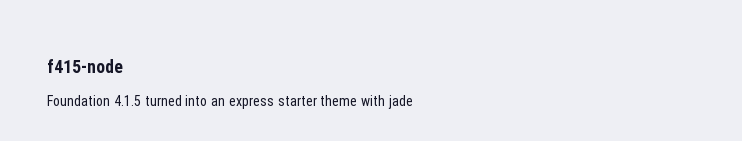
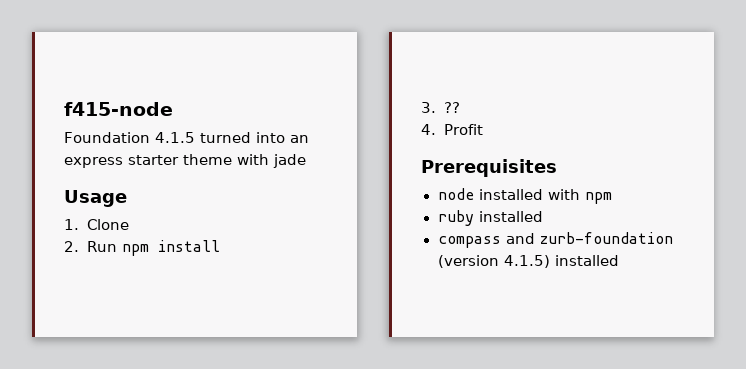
(414, 102) none -> [64,190,127,207] [64,219,129,230] [64,240,220,256] [421,102,460,113] [421,124,483,135] [421,159,557,177] [437,188,612,204] [437,210,543,226] [437,232,673,248] [437,255,619,268] // Usage // 1. Clone // 2. Run npm install // 3. ?? // 4. Profit // Prerequisites // node installed with npm // ruby installed // compass and zurb-foundation (version 4.1.5) installed

